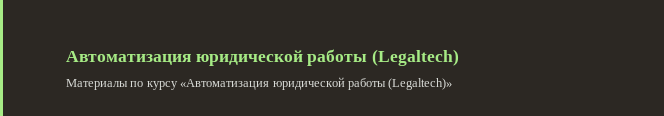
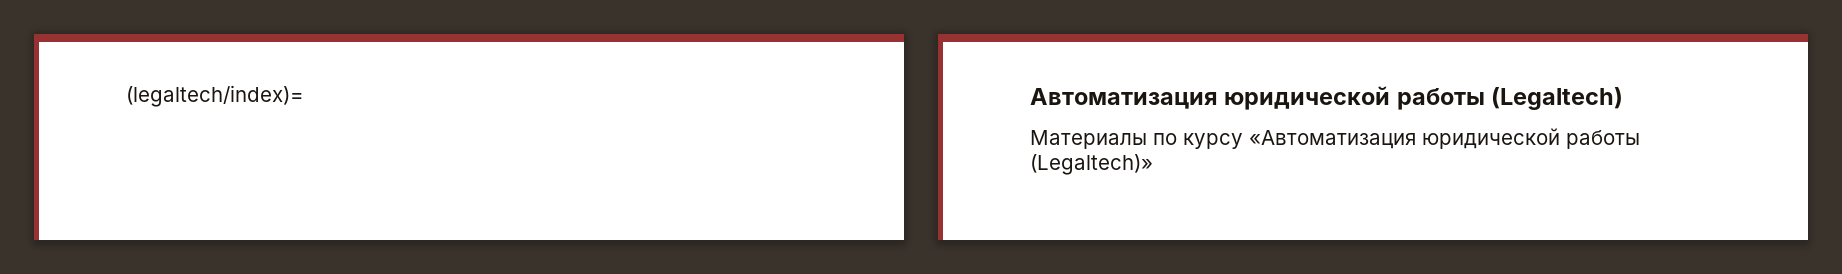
(66, 58) none -> [126,85,304,107] (legaltech/index)= //

